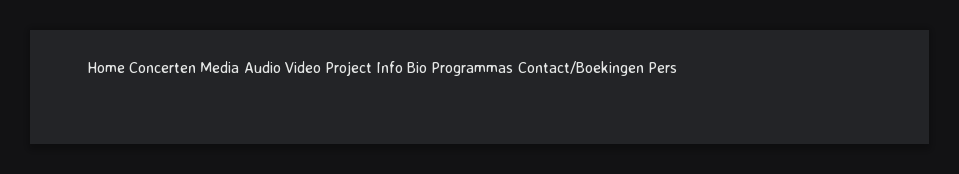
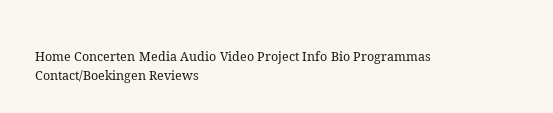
[647,62,677,73] Pers -> [149,70,200,80] Reviews

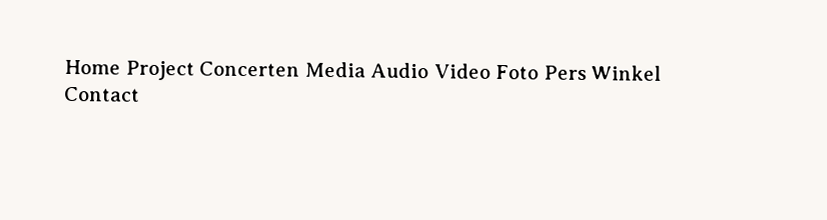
(71, 56) none -> [125,60,195,81] Project
[256,51,431,64] [35,70,200,83] Project Info Bio Programmas Contact/Boekingen Reviews -> [495,64,662,81] [64,86,140,102] Foto Pers Winkel Contact

